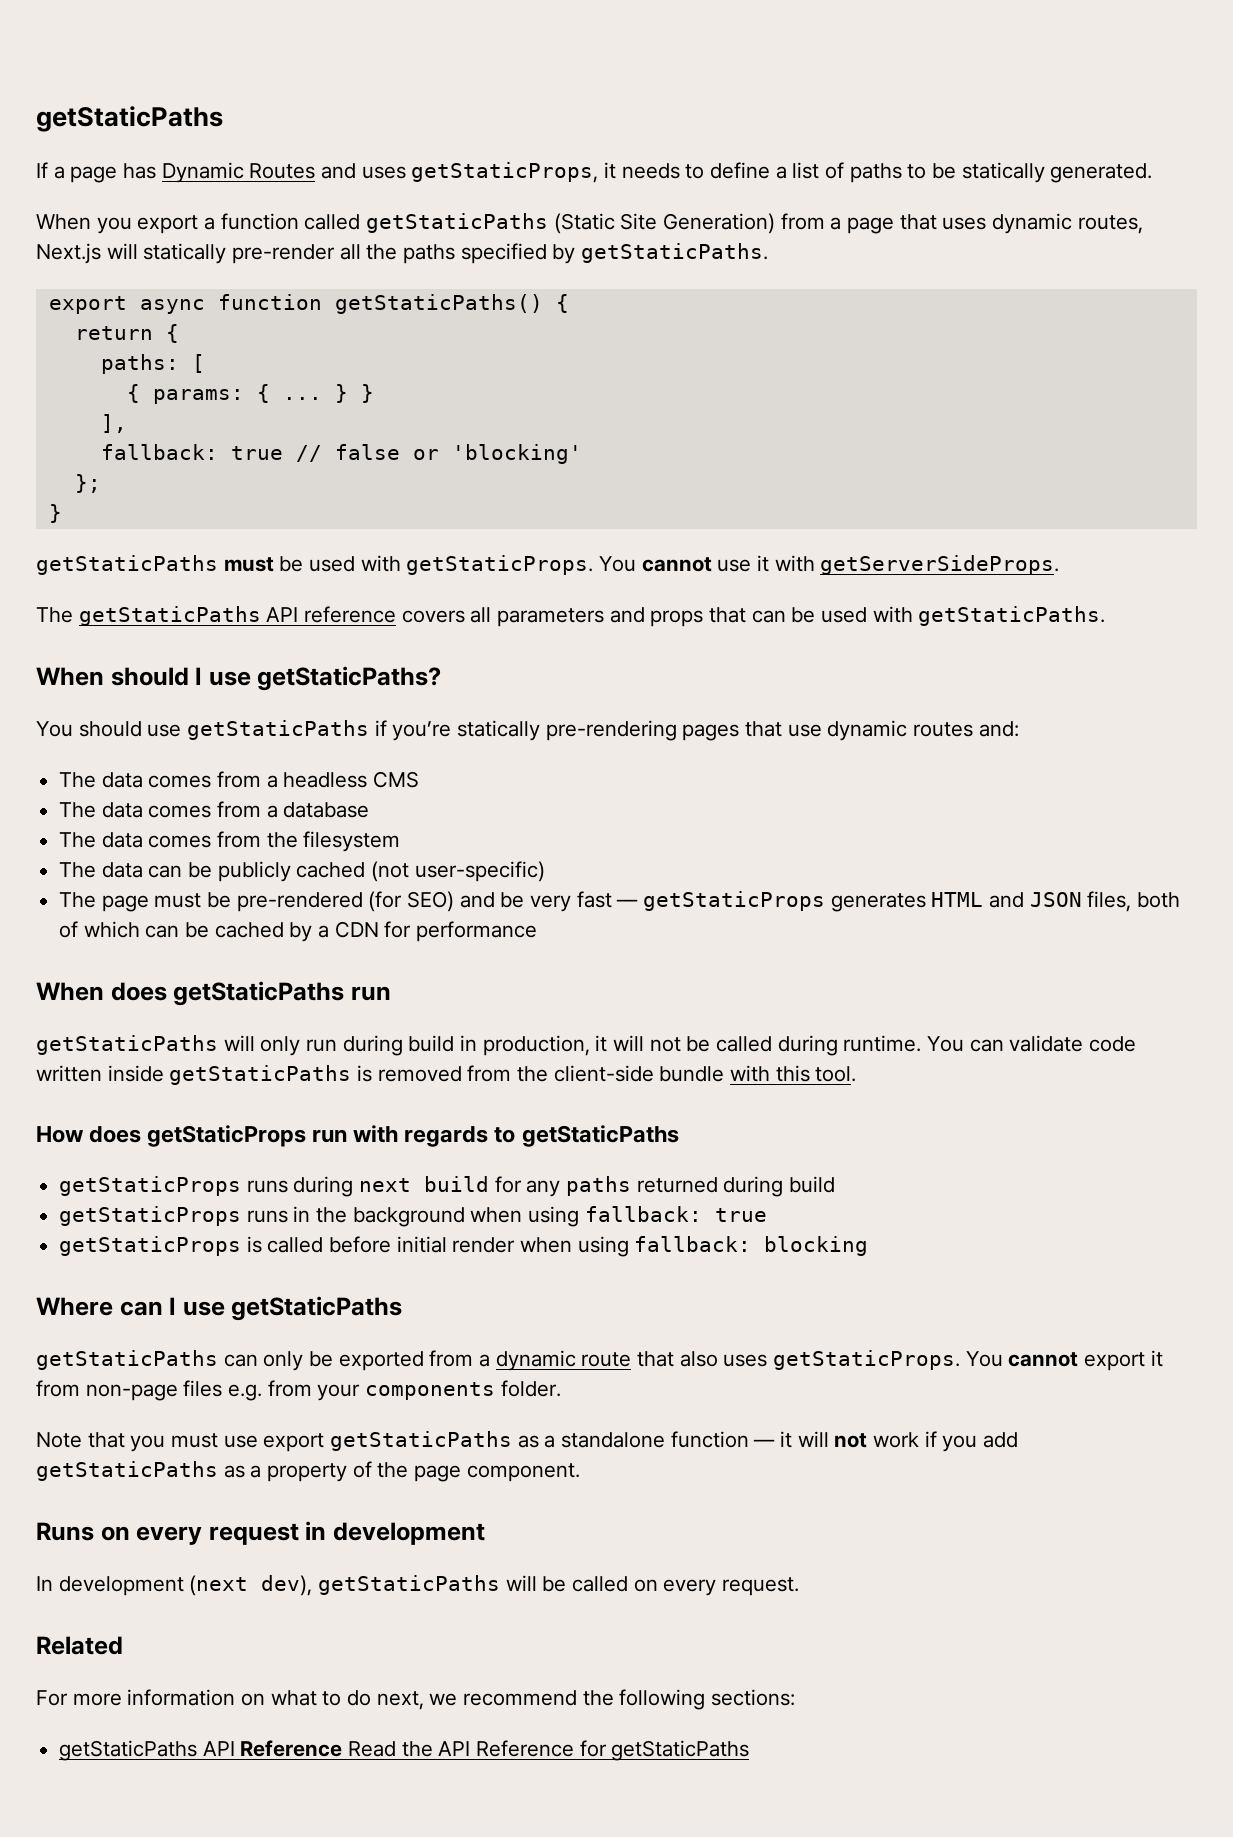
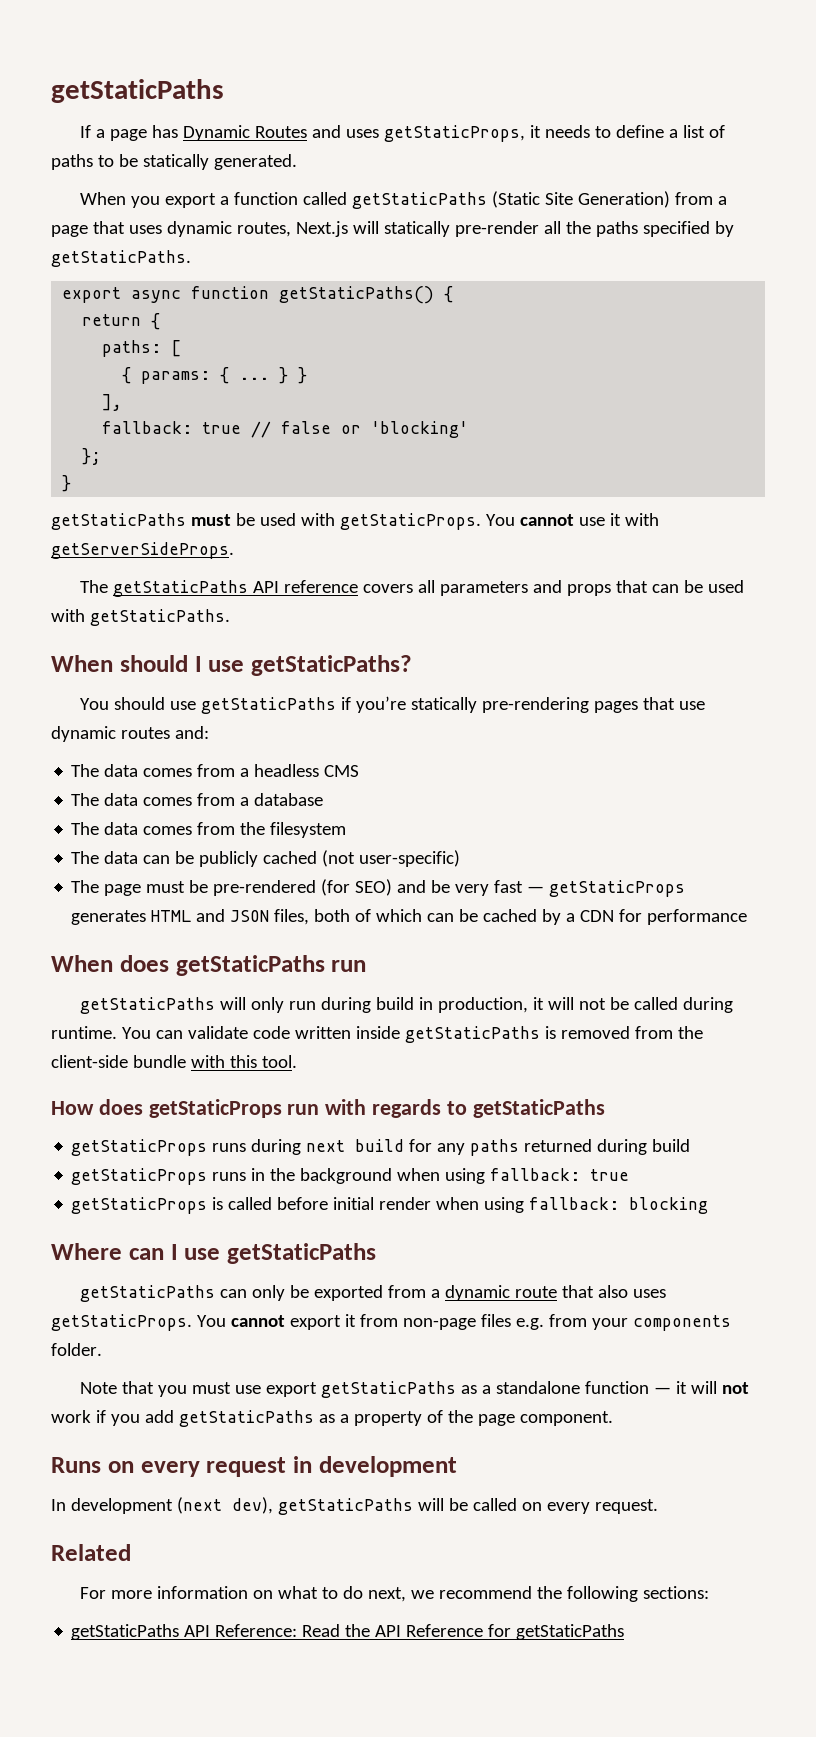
[240,1740,343,1757] Reference -> [215,1624,298,1637] Reference:

